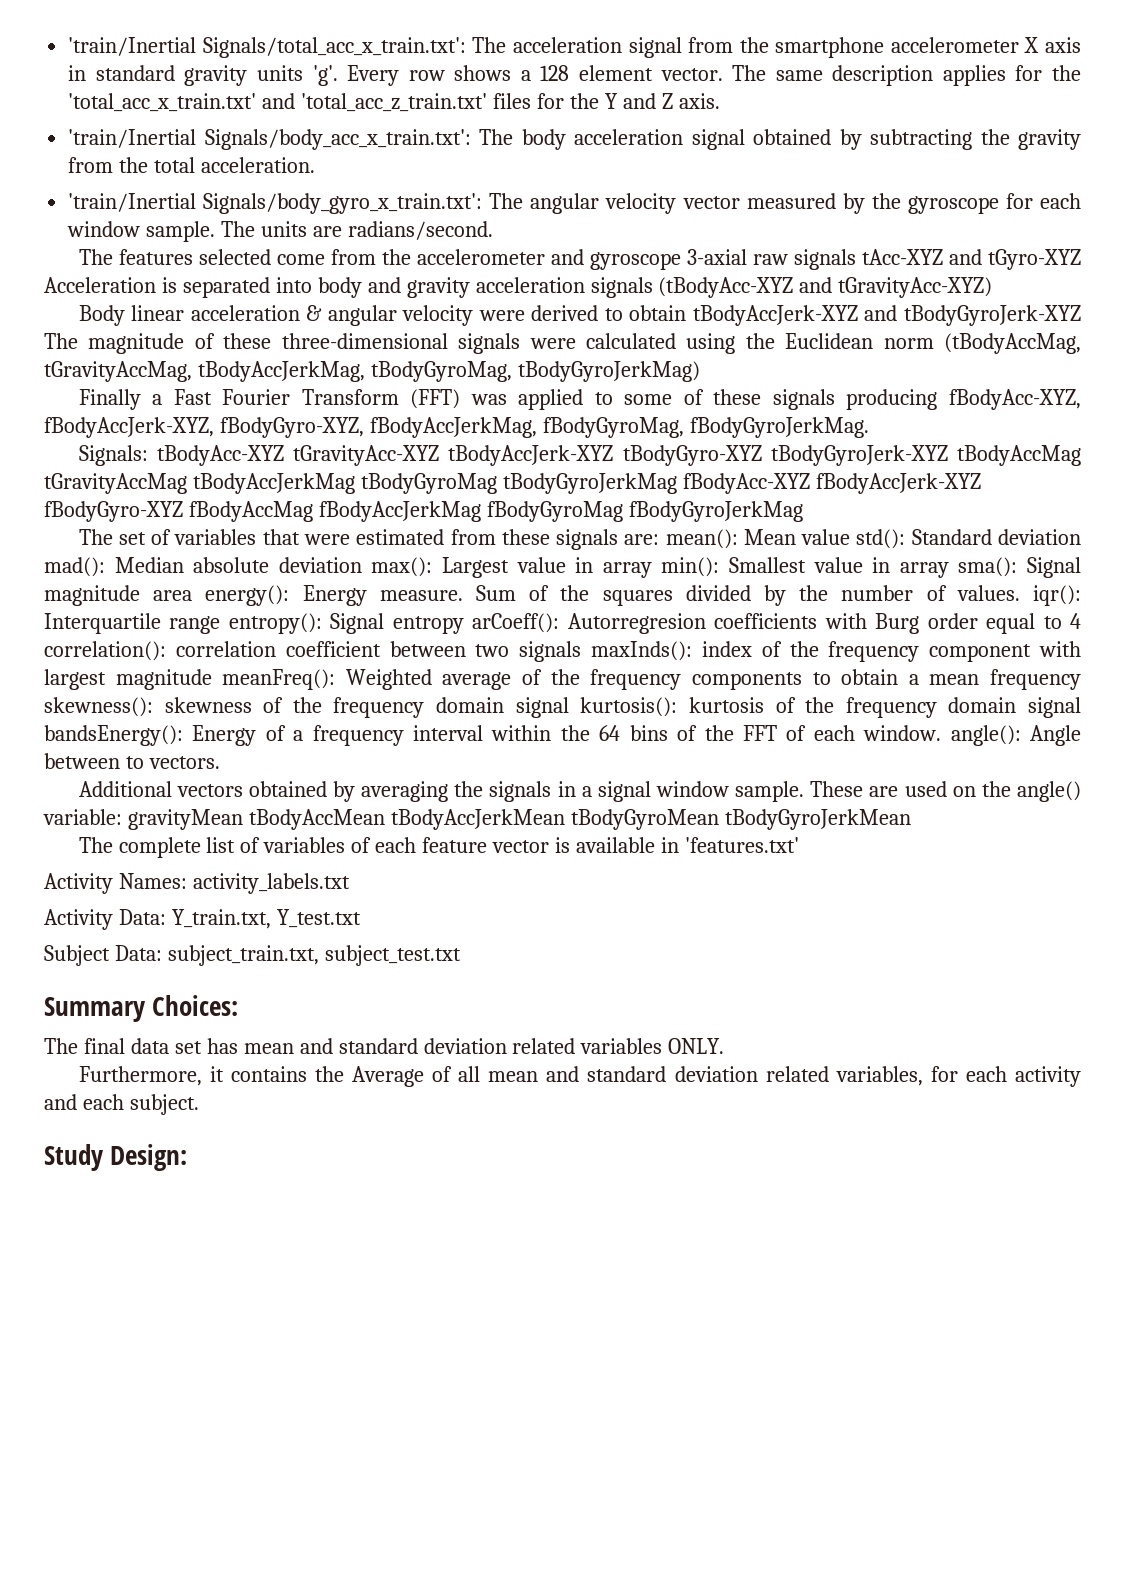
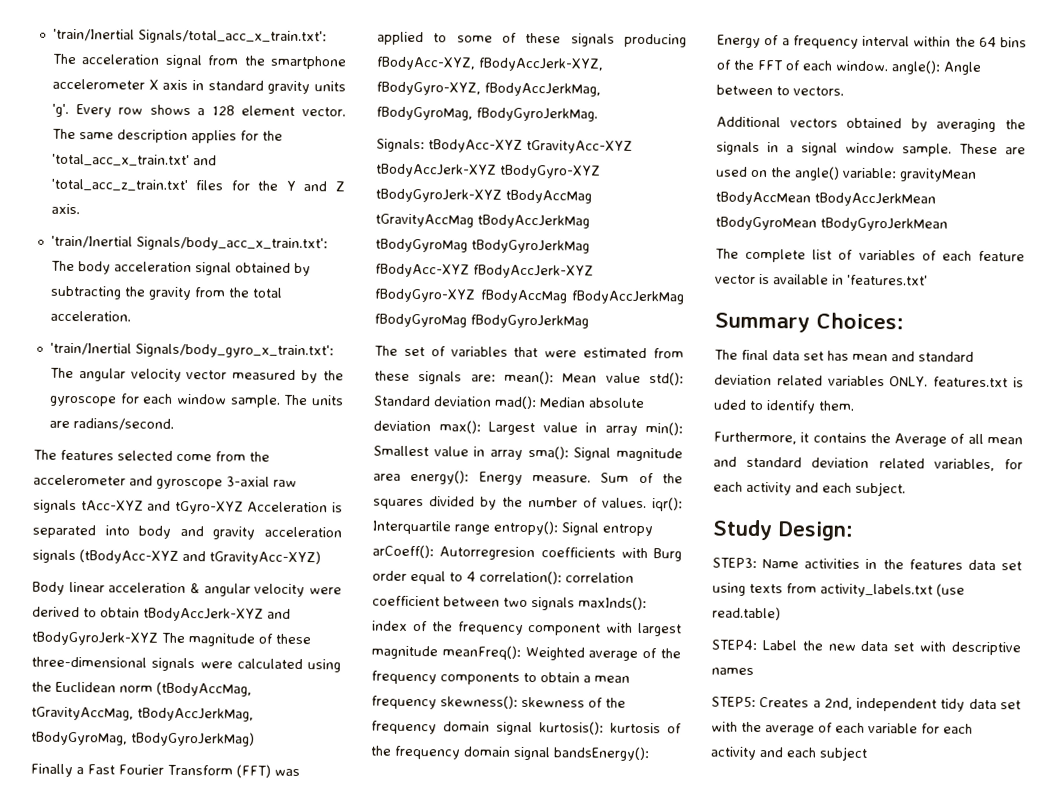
[44,873,350,894] [44,909,361,930] [44,945,461,966] // Activity Names: activity_labels.txt // Activity Data: Y_train.txt, Y_test.txt // Subject Data: subject_train.txt, subject_test.txt -> (928, 280) none
(725, 1046) none -> [933,376,1024,388] [713,399,855,414] features.txt is uded to identify them.
(188, 1157) none -> [712,557,1022,571] [712,582,965,598] [712,606,781,621] [711,639,1021,656] [711,667,754,675] [711,696,1021,712] [711,721,973,736] [710,746,868,761] // STEP3: Name activities in the features data set using texts from activity_labels.txt (use read.table) // STEP4: Label the new data set with descriptive names // STEP5: Creates a 2nd, independent tidy data set with the average of each variable for each activity and each subject

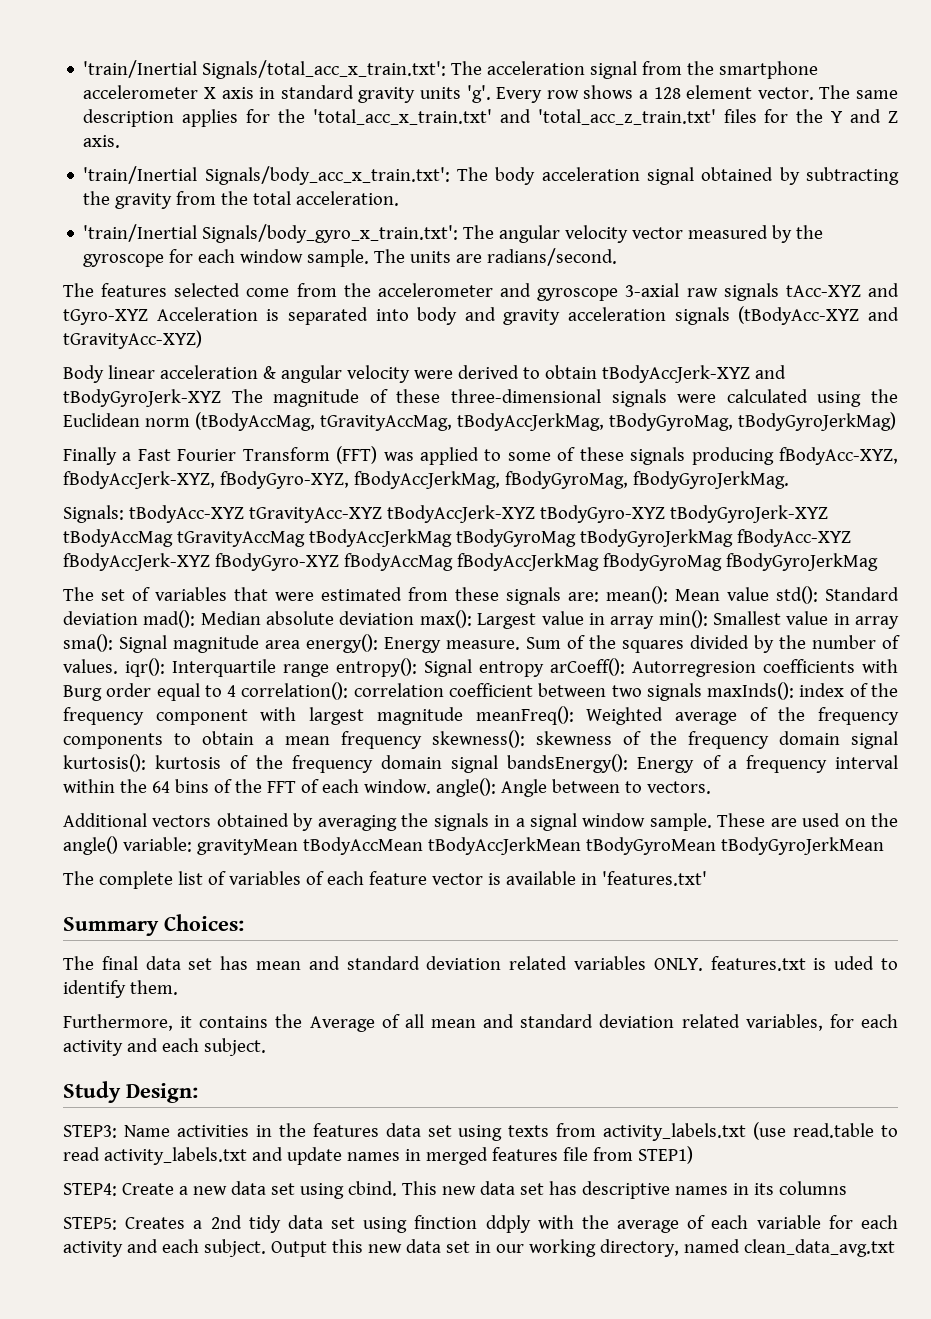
[712,606,781,621] read.table) -> [793,1123,899,1138] [63,1146,693,1165] read.table to read activity_labels.txt and update names in merged features file from STEP1)
[761,640,947,652] Label the new data set with -> [121,1181,577,1199] Create a new data set using cbind. This new data set has
(754, 671) none -> [732,1181,847,1195] in its columns
[823,697,938,712] 2nd, independent -> [210,1215,242,1229] 2nd
(1021, 705) none -> [363,1215,531,1233] using finction ddply
[819,746,868,761] subject -> [203,1239,895,1257] subject. Output this new data set in our working directory, named clean_data_avg.txt

